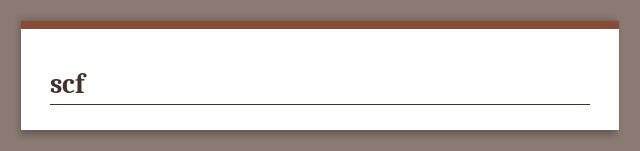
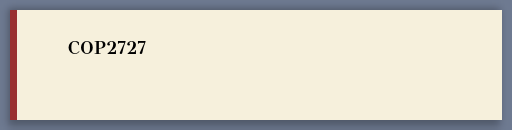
[50,73,87,93] scf -> [68,40,146,55] COP2727

